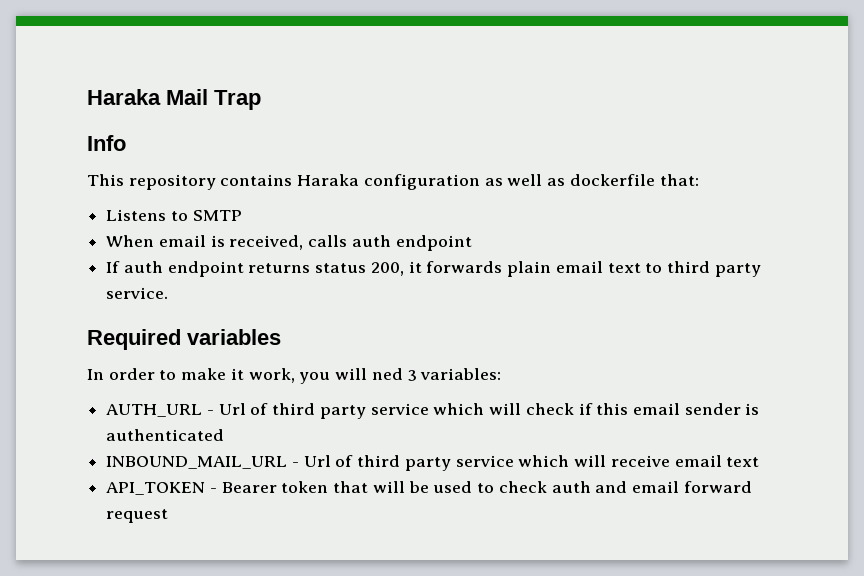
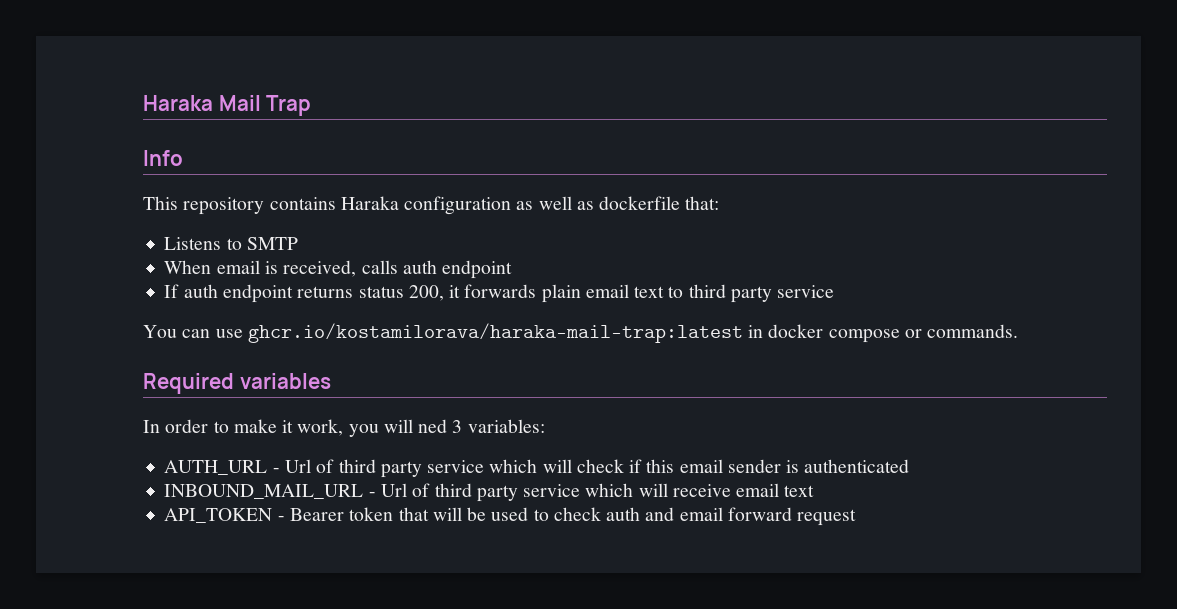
[106,287,169,299] service. -> [777,285,835,298] [143,323,1019,343] service // You can use ghcr.io/kostamilorava/haraka-mail-trap:latest in docker compose or commands.

